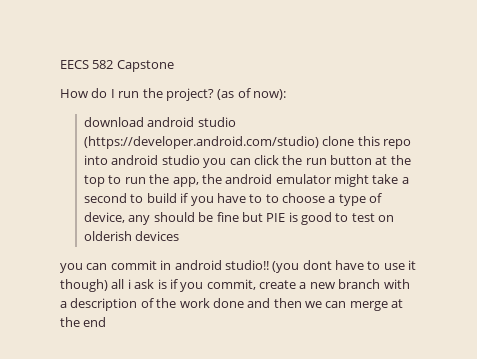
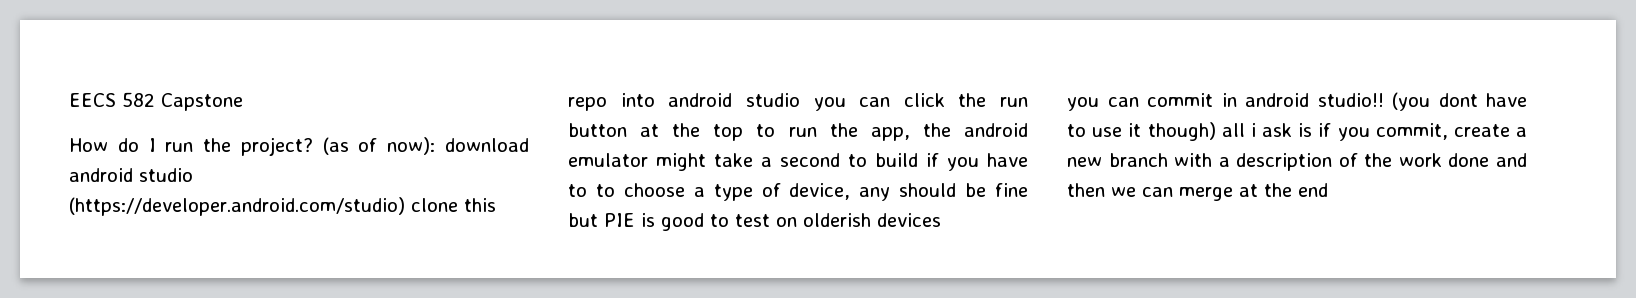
(286, 94) // -> (436, 146) none

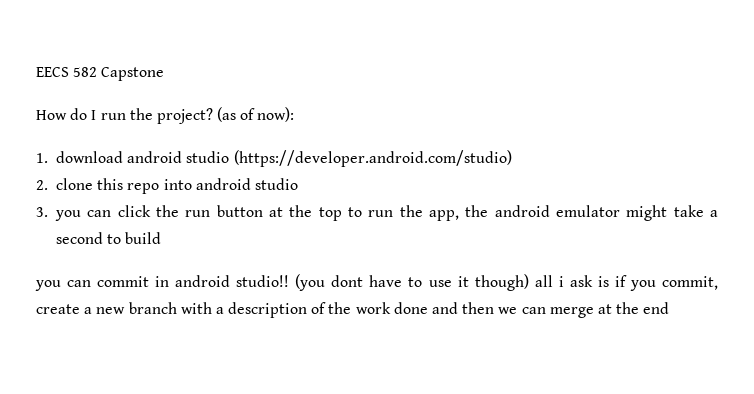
(436, 146) none -> [36,153,48,163] // 1.
(405, 206) none -> [36,180,48,190] // 2.
(800, 100) none -> [36,207,48,217] // 3.
[926,153,1028,171] [568,183,1028,201] [568,213,941,231] if you have to to choose a type of device, any should be fine but PIE is good to test on olderish devices -> (162, 238) none

